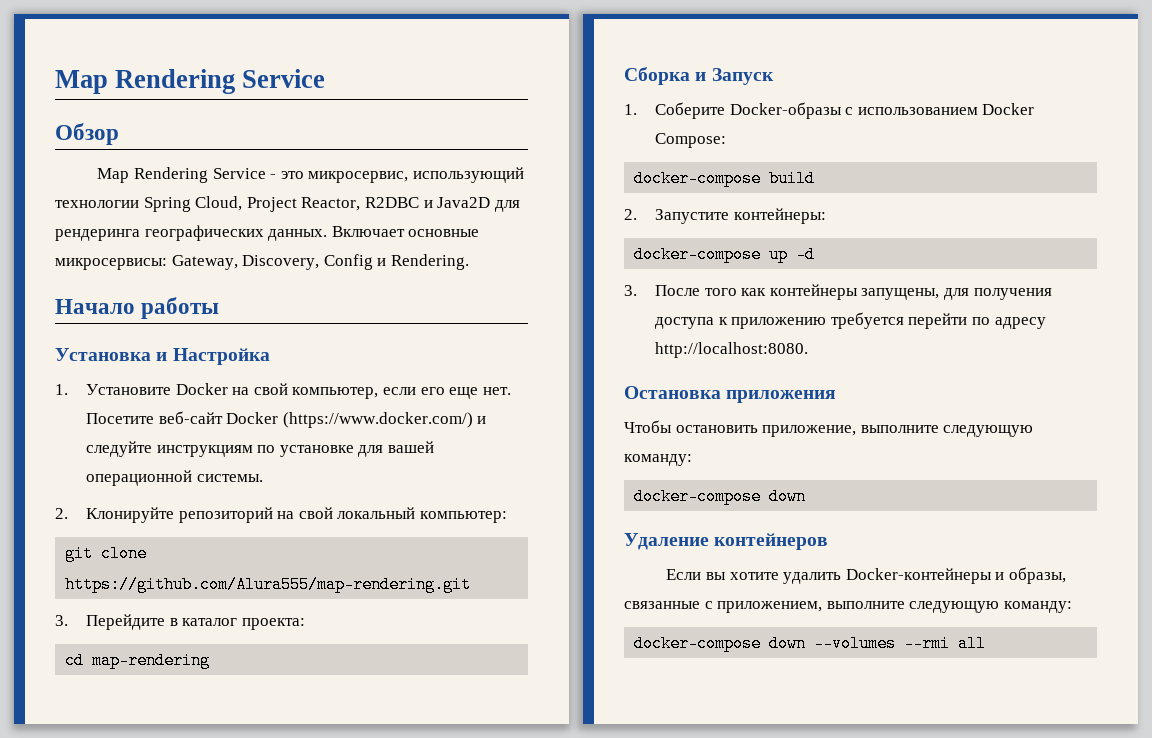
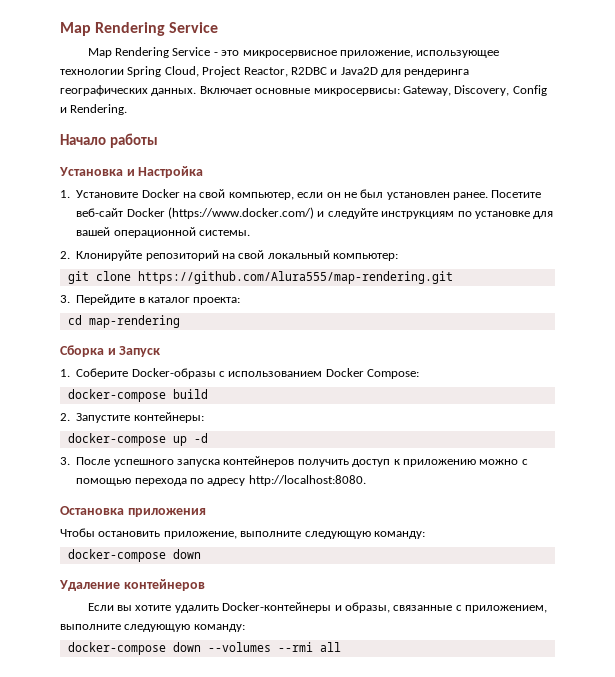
[55,69,326,94] [55,123,119,145] Map Rendering Service // Обзор -> [60,22,219,36] Map Rendering Service
[308,167,524,183] микросервис, использующий -> [242,50,500,58] микросервисное приложение, использующее
[420,387,511,399] его еще нет. -> [326,189,488,200] он не был установлен ранее.
[704,284,1052,300] [654,312,968,329] того как контейнеры запущены, для получения доступа к приложению требуется перейти -> [113,456,528,467] [76,478,187,486] успешного запуска контейнеров получить доступ к приложению можно с помощью перехода

